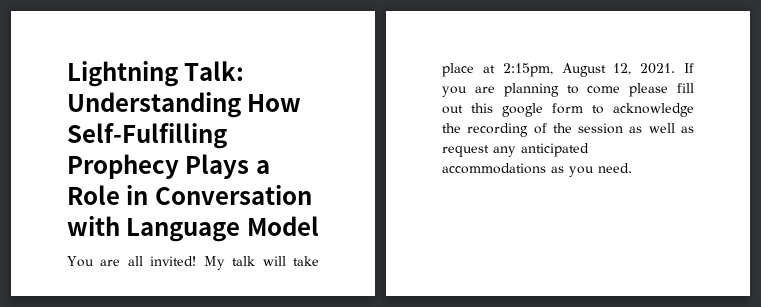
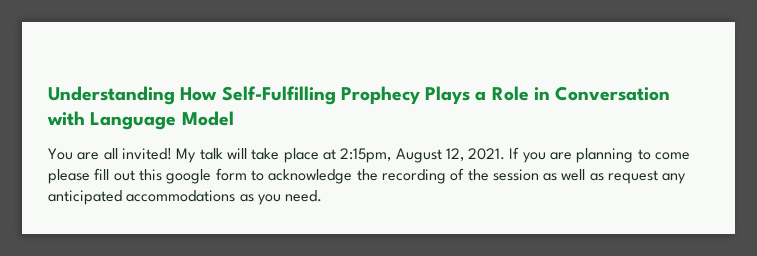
[67,61,245,87] Lightning Talk: -> (48, 95) none

